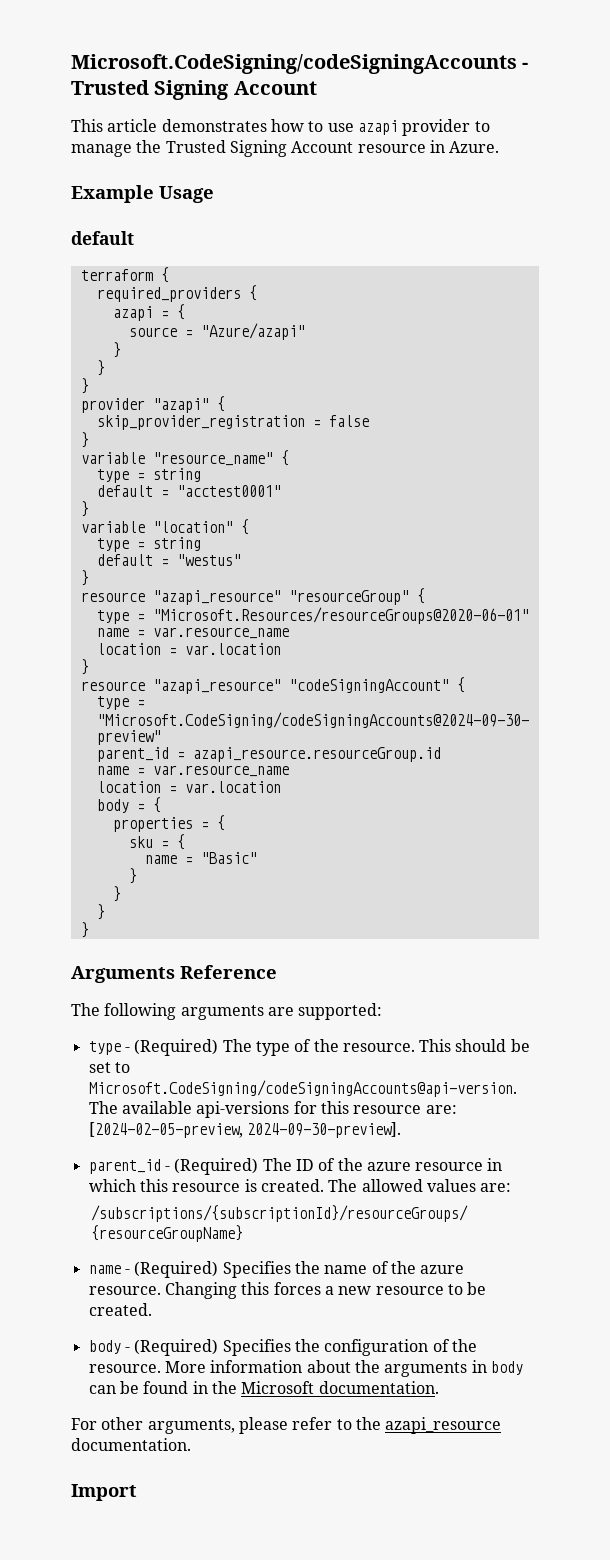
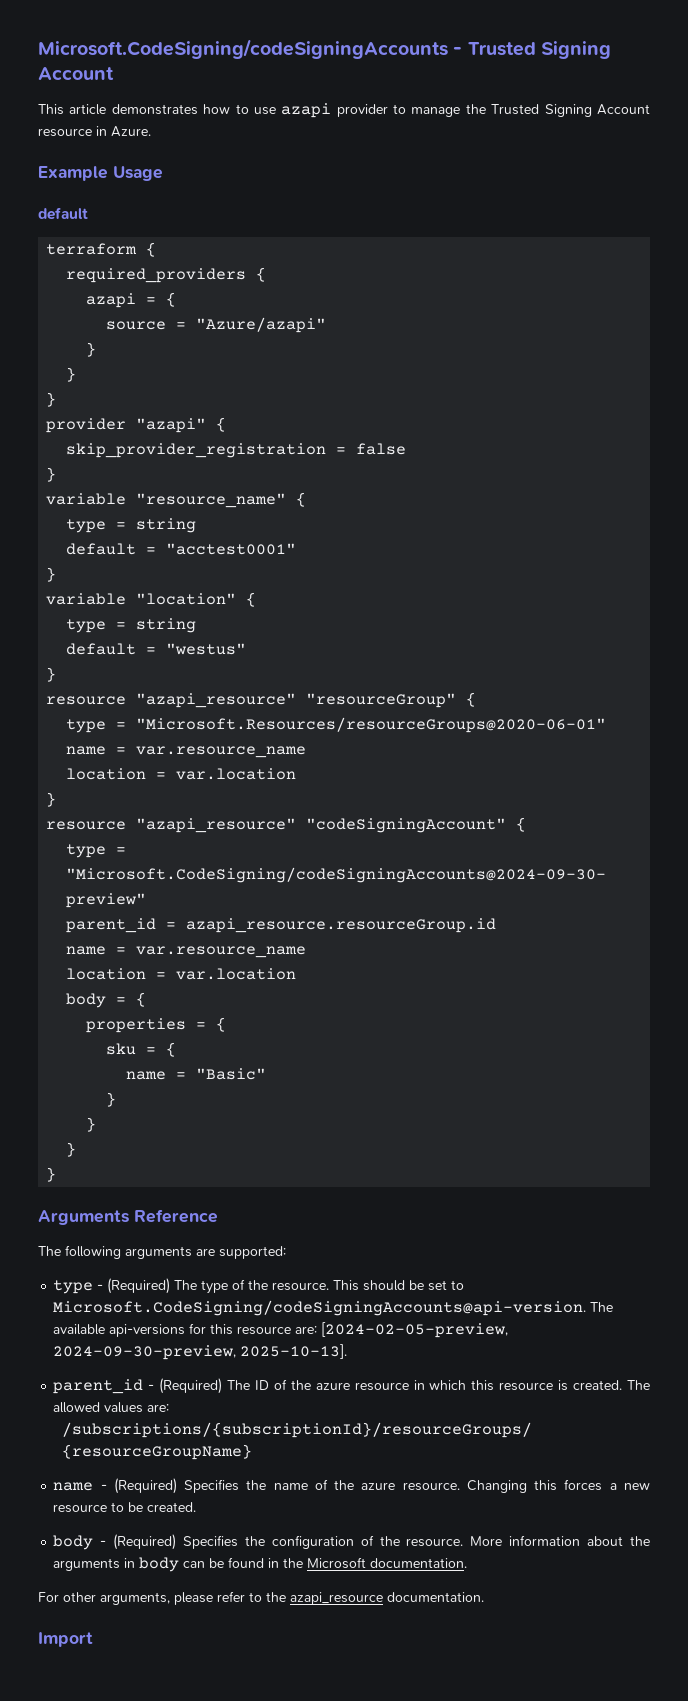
[246,1122,401,1138] 2024-09-30-preview]. -> [53,1344,348,1360] 2024-09-30-preview, 2025-10-13].

